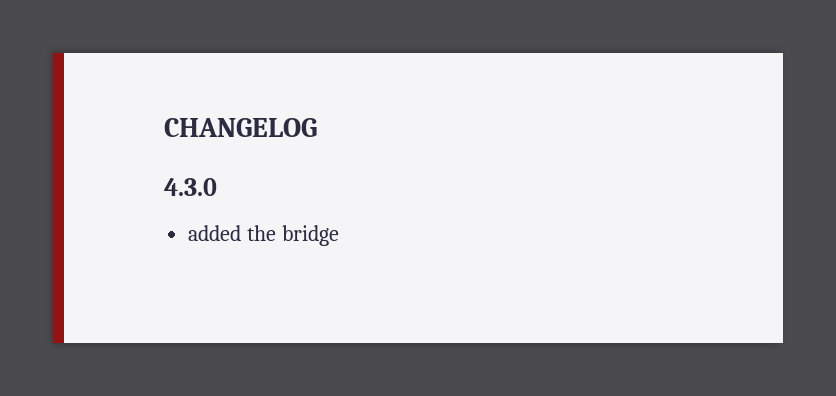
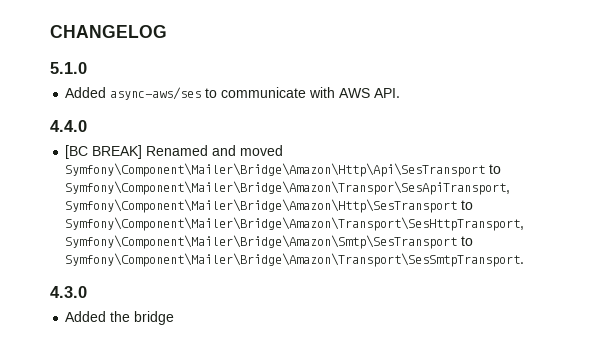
(317, 127) none -> [50,62,87,74] [65,87,401,100] [50,120,87,132] [65,145,284,159] [65,163,502,177] [65,181,511,195] [65,199,474,213] [65,217,525,231] [65,235,474,249] [65,253,525,267] // 5.1.0 // Added async-aws/ses to communicate with AWS API. // 4.4.0 // [BC BREAK] Renamed and moved Symfony\Component\Mailer\Bridge\Amazon\Http\Api\SesTransport to Symfony\Component\Mailer\Bridge\Amazon\Transpor\SesApiTransport, Symfony\Component\Mailer\Bridge\Amazon\Http\SesTransport to Symfony\Component\Mailer\Bridge\Amazon\Transport\SesHttpTransport, Symfony\Component\Mailer\Bridge\Amazon\Smtp\SesTransport to Symfony\Component\Mailer\Bridge\Amazon\Transport\SesSmtpTransport.
[188,225,242,241] added -> [65,311,107,322] Added

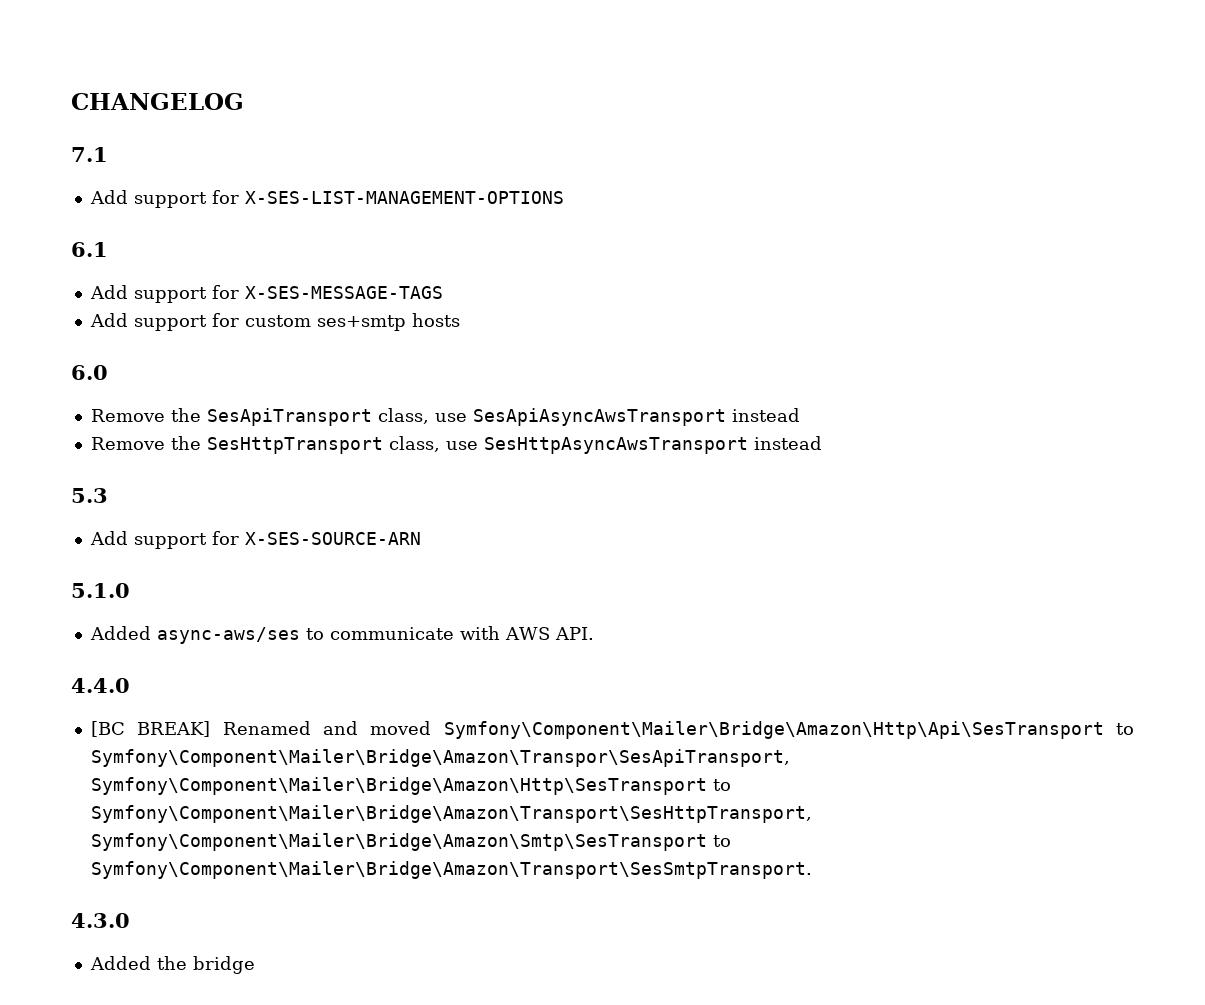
(167, 31) none -> [71,147,108,162] [89,190,564,208] [71,242,108,257] [89,285,443,303] [89,313,460,331] [71,365,108,380] [90,408,800,426] [90,436,822,454] [71,488,108,503] [89,531,421,549] // 7.1 // Add support for X-SES-LIST-MANAGEMENT-OPTIONS // 6.1 // Add support for X-SES-MESSAGE-TAGS // Add support for custom ses+smtp hosts // 6.0 // Remove the SesApiTransport class, use SesApiAsyncAwsTransport instead // Remove the SesHttpTransport class, use SesHttpAsyncAwsTransport instead // 5.3 // Add support for X-SES-SOURCE-ARN

